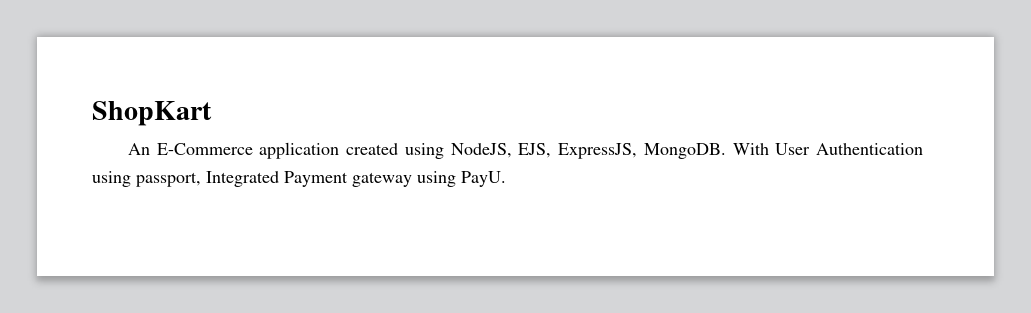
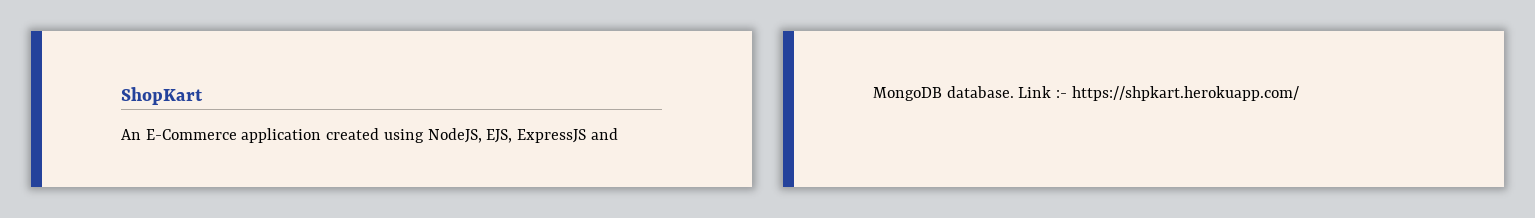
[558,143,924,159] [92,171,506,187] ExpressJS, MongoDB. With User Authentication using passport, Integrated Payment gateway using PayU. -> [517,128,618,143] [873,86,1299,101] ExpressJS and MongoDB database. Link :- https://shpkart.herokuapp.com/

